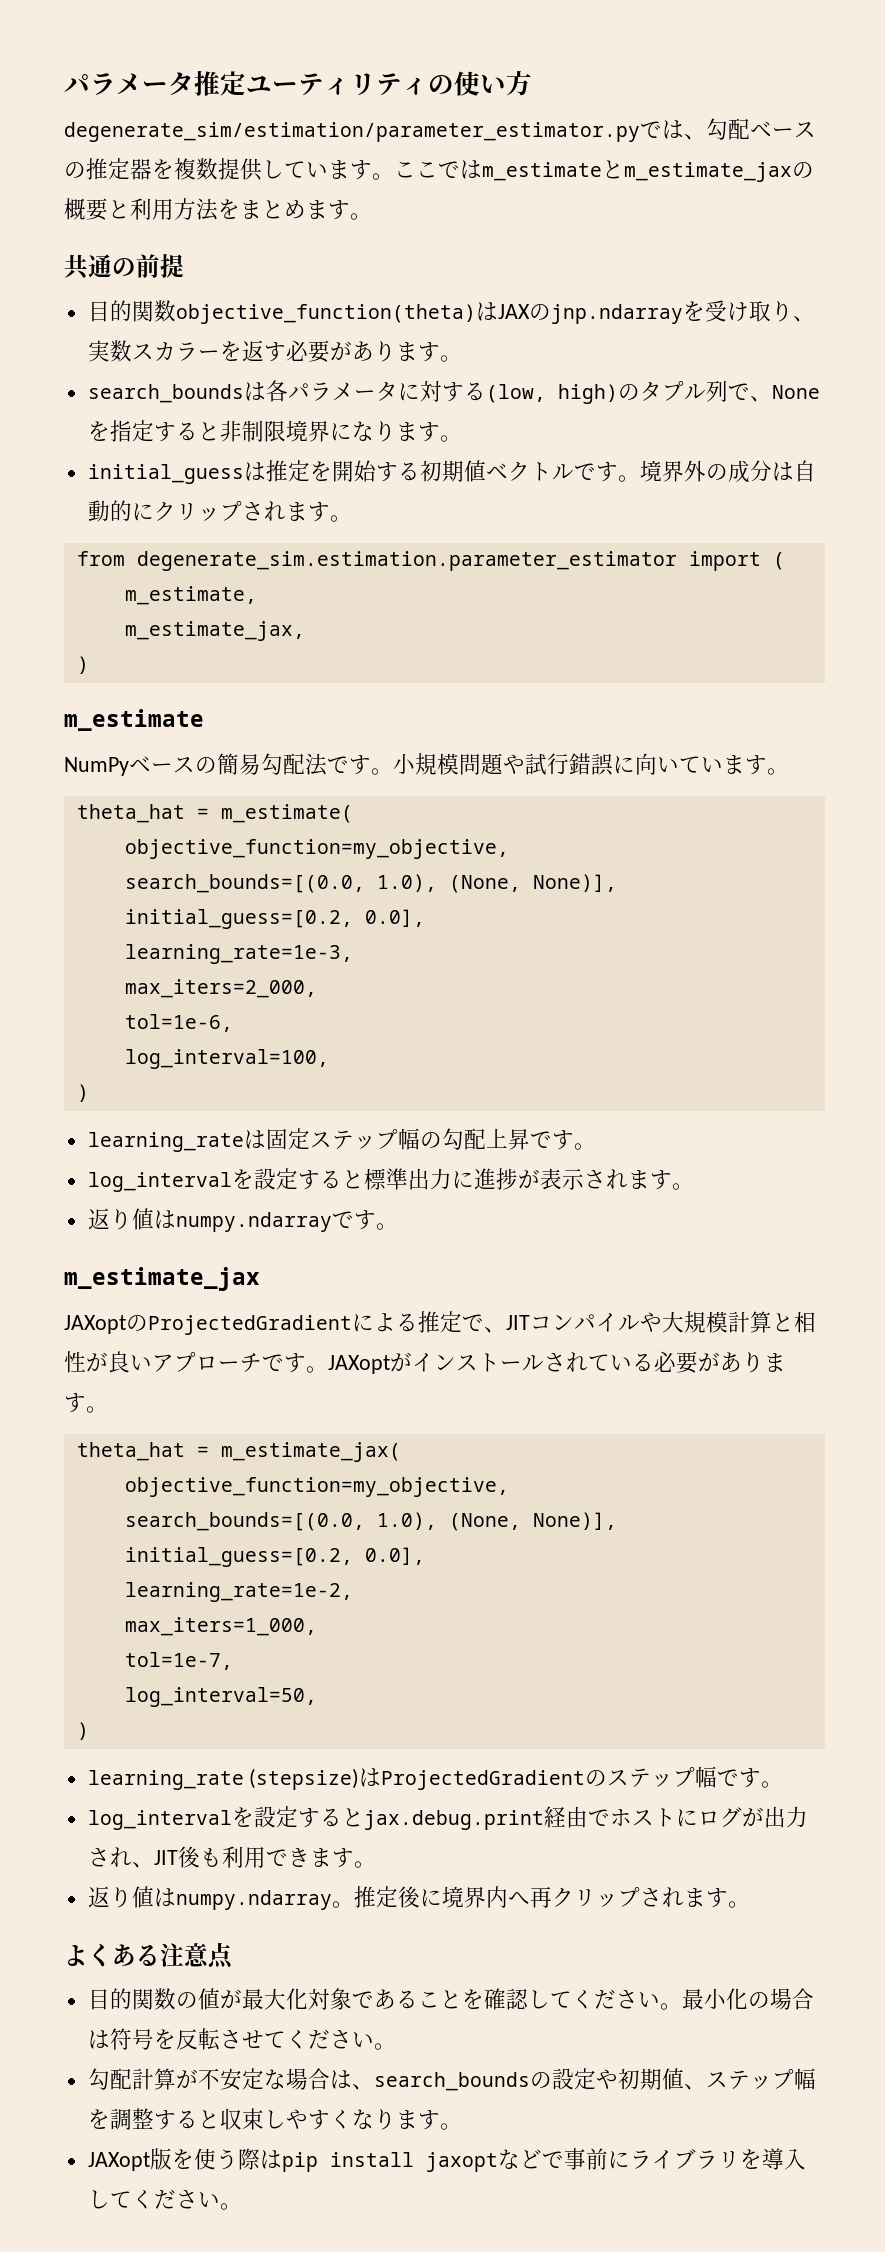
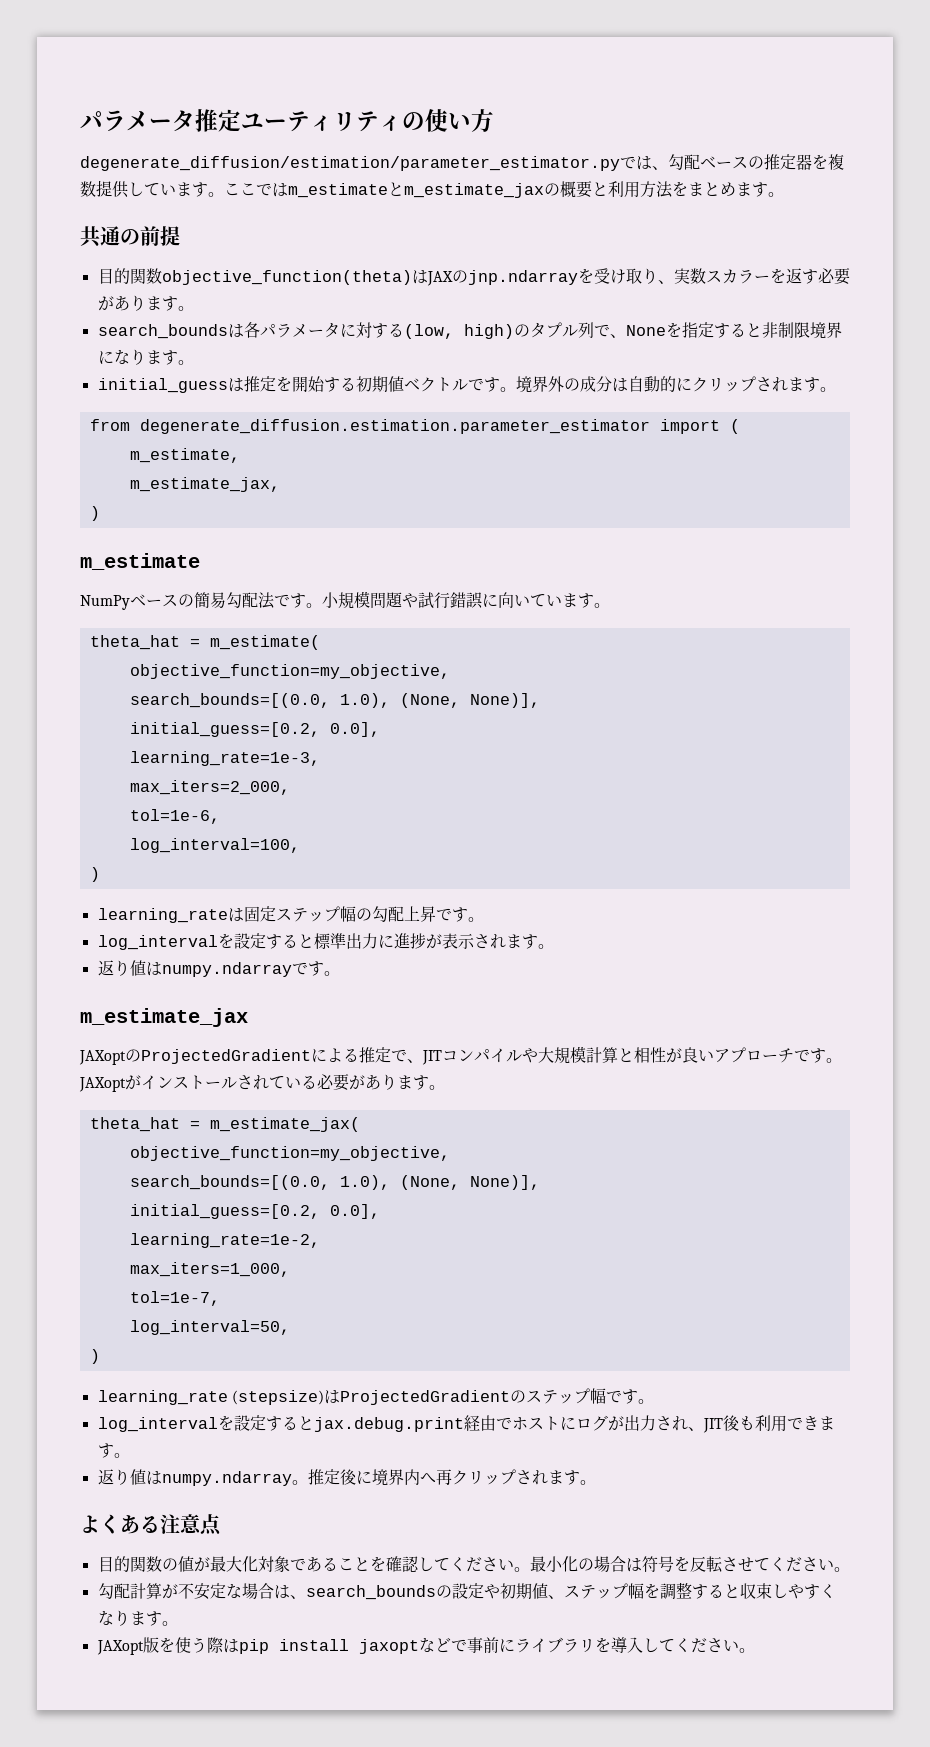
[64,122,640,142] degenerate_sim/estimation/parameter_estimator.py -> [80,156,620,171] degenerate_diffusion/estimation/parameter_estimator.py
[136,551,677,571] degenerate_sim.estimation.parameter_estimator -> [139,419,650,434] degenerate_diffusion.estimation.parameter_estimator

